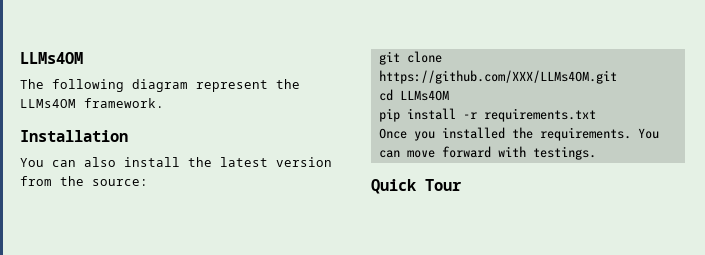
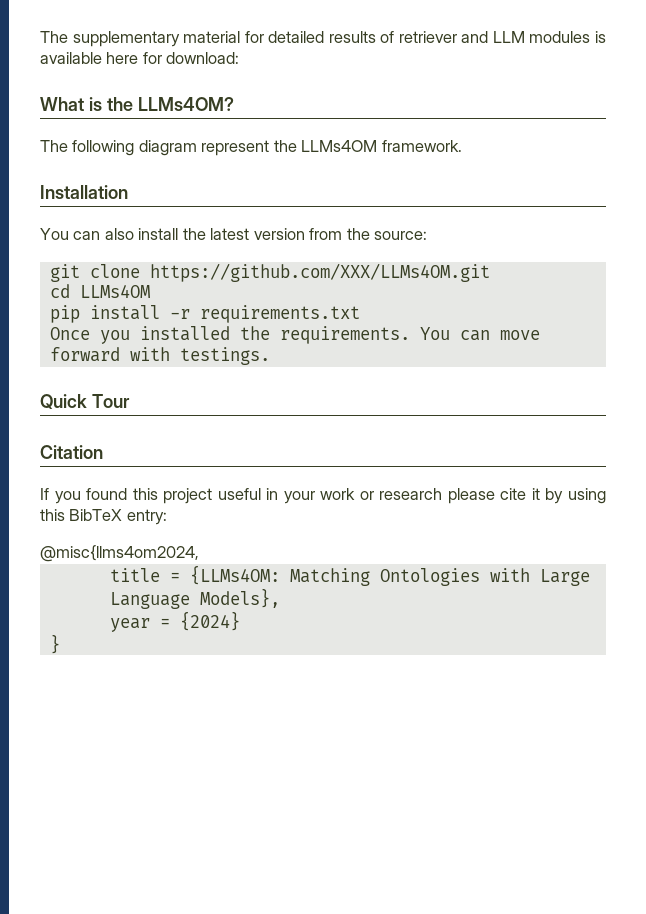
[20,52,83,64] LLMs4OM -> [40,31,606,47] [40,52,240,64] [40,97,234,111] The supplementary material for detailed results of retriever and LLM modules is available here for download: // What is the LLMs4OM?
(462, 185) none -> [40,445,103,459] [40,488,607,504] [40,509,167,525] [40,545,199,562] [109,565,590,586] [109,588,280,609] [109,611,240,632] [49,634,60,654] // Citation // If you found this project useful in your work or research please cite it by using this BibTeX entry: // @misc{llms4om2024, // title = {LLMs4OM: Matching Ontologies with Large Language Models}, // year = {2024} // }

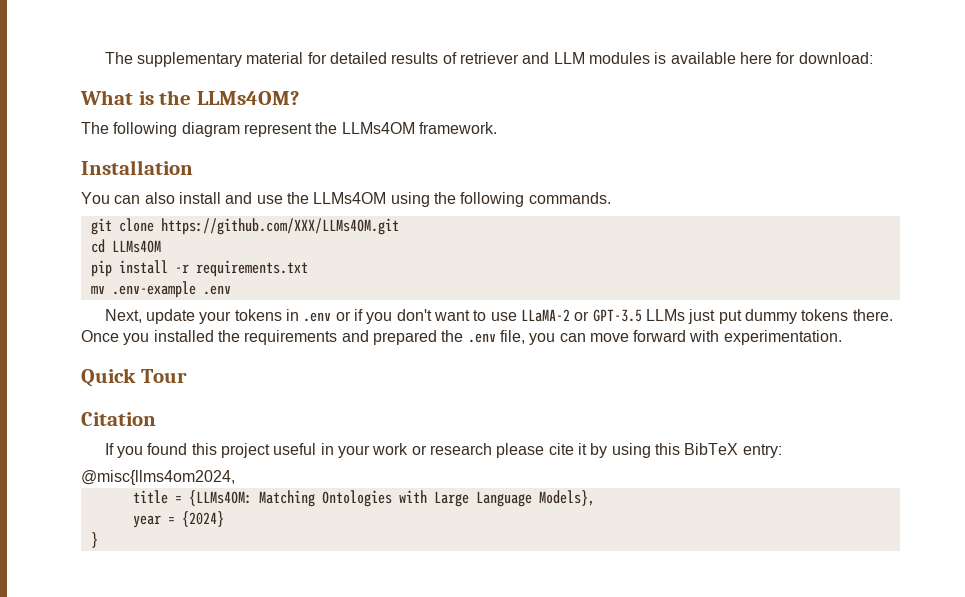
[182,228,428,240] the latest version from the source: -> [225,192,611,207] and use the LLMs4OM using the following commands.
[49,326,450,344] Once you installed the requirements. You -> [90,281,231,298] [104,309,893,324] [81,330,556,345] mv .env-example .env // Next, update your tokens in .env or if you don't want to use LLaMA-2 or GPT-3.5 LLMs just put dummy tokens there. Once you installed the requirements and prepared the .env file, you
[179,347,270,365] testings. -> [723,330,842,345] experimentation.

